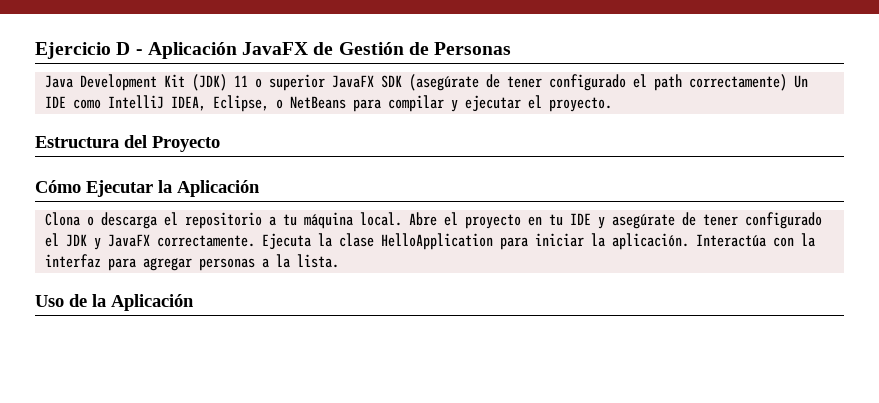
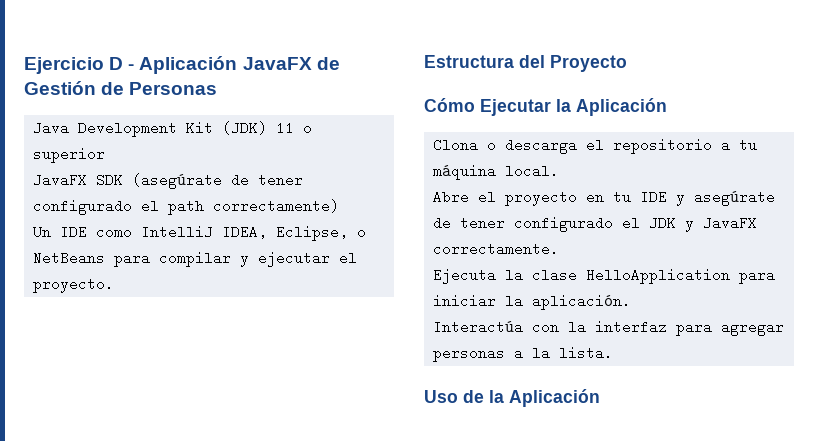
(326, 82) none -> (105, 155) //
(788, 82) none -> (339, 206) //
(403, 219) none -> (559, 171) //
(256, 241) none -> (559, 249) //
(690, 241) none -> (631, 302) //

